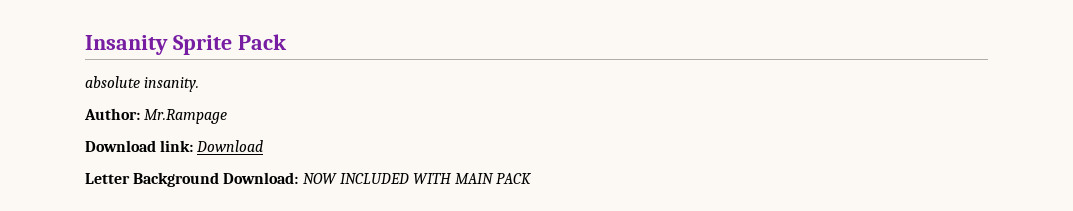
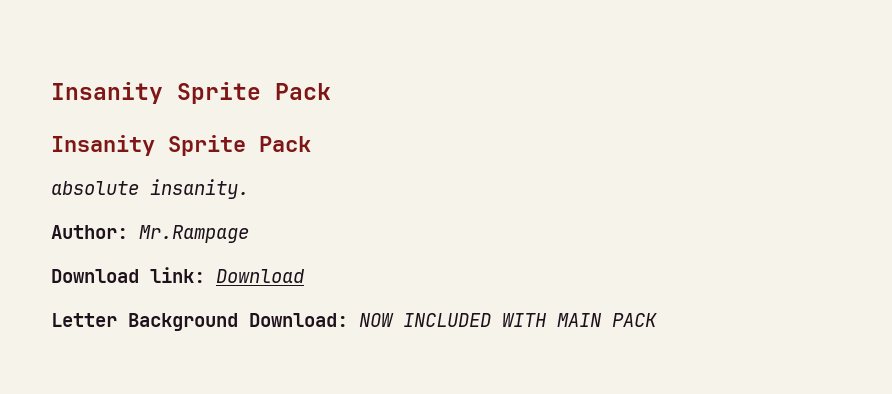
[85,34,287,55] Insanity Sprite Pack -> [51,82,331,104] [51,135,311,156] Insanity Sprite Pack // Insanity Sprite Pack

